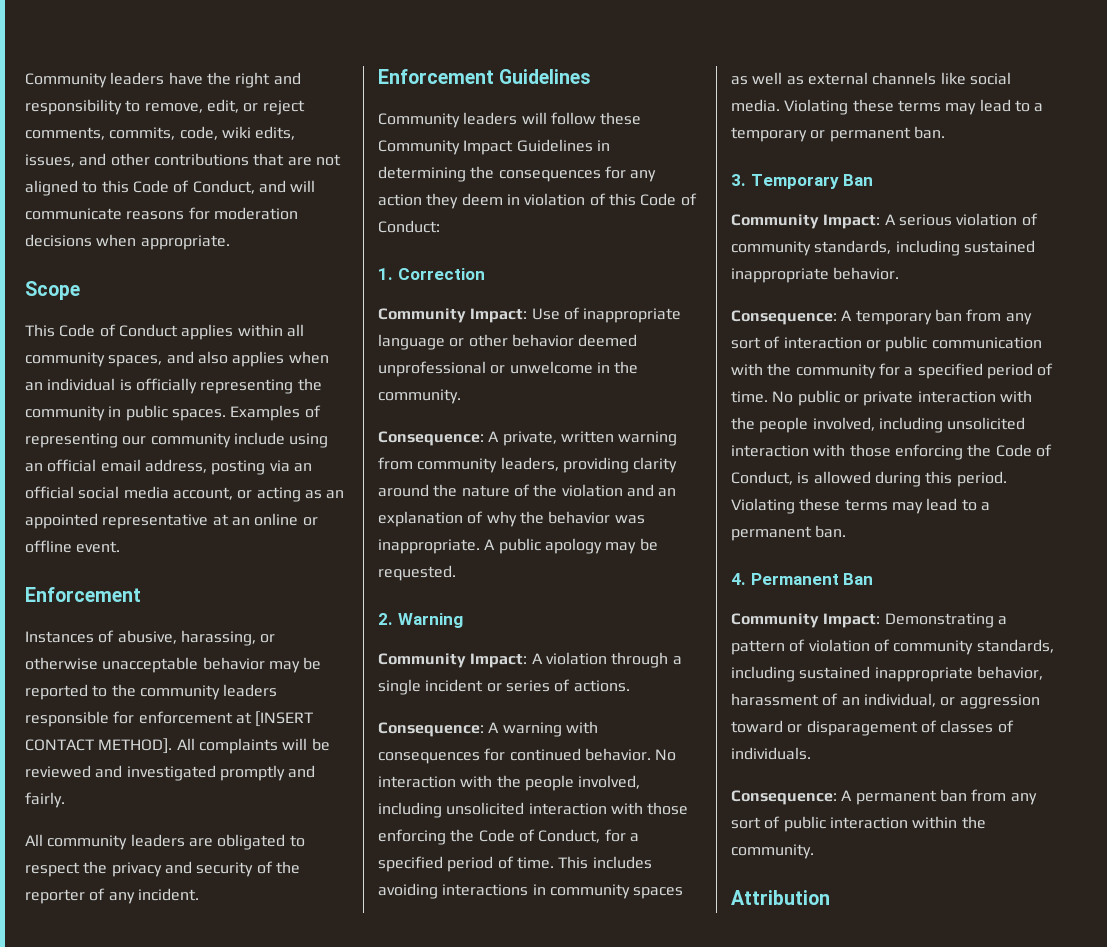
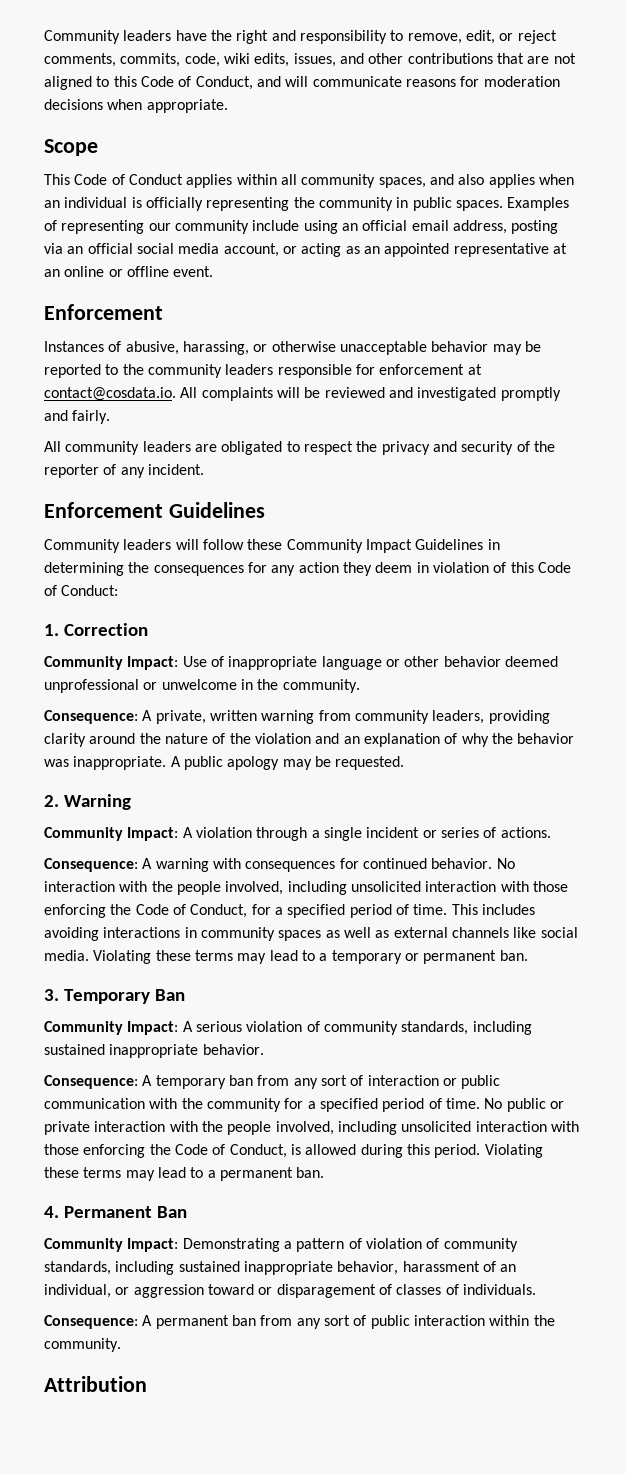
[255,711,314,727] [25,738,173,754] [INSERT CONTACT METHOD]. -> [44,387,176,401] contact@cosdata.io.

